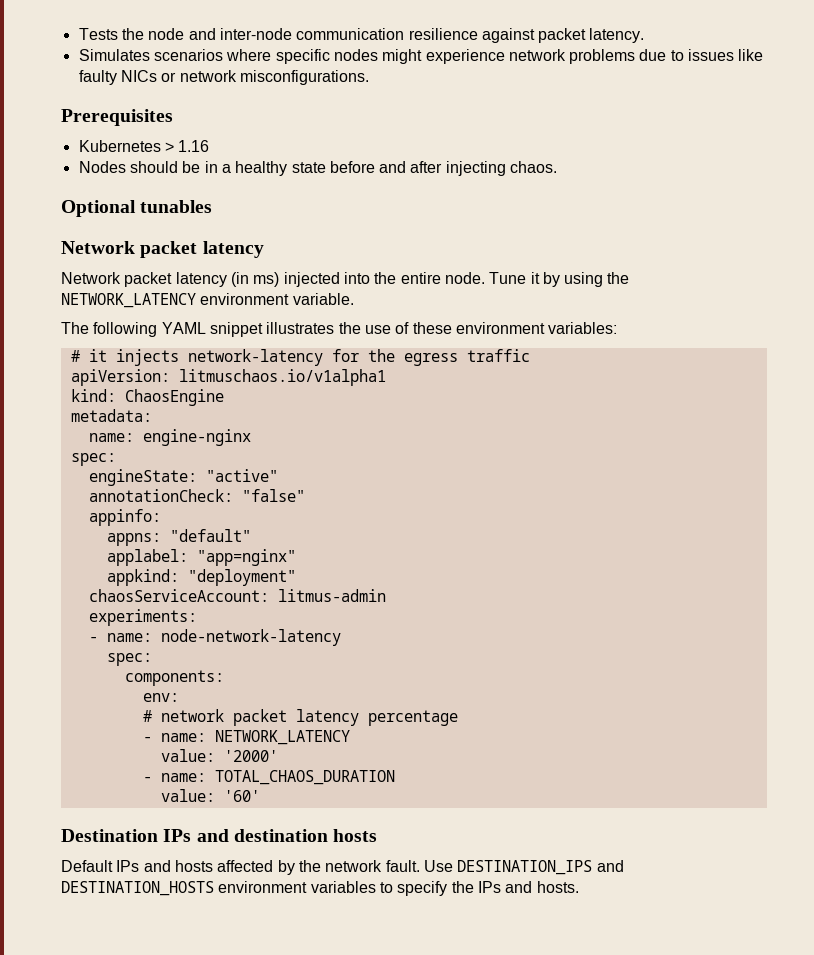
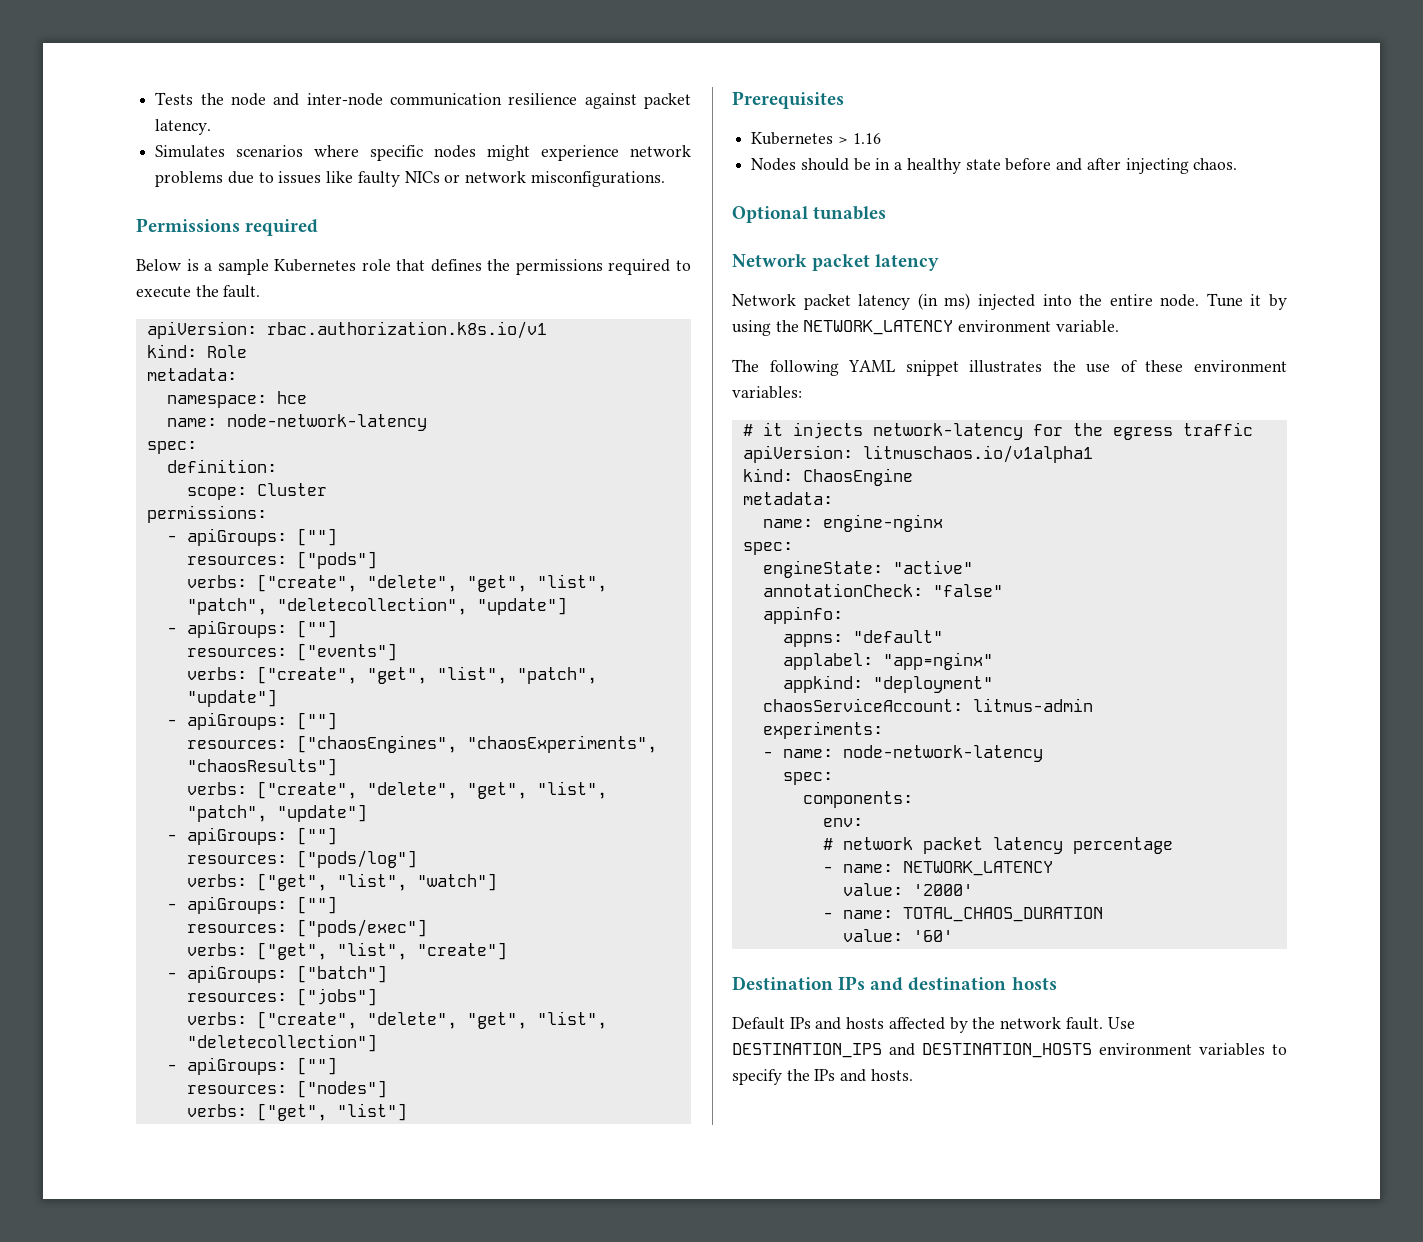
(369, 77) none -> [136,218,319,236] [136,259,691,275] [136,285,261,298] [146,321,547,339] [146,344,247,358] [146,368,237,381] [166,391,307,408] [166,414,427,431] [146,441,197,454] [166,459,277,473] [186,483,327,500] [146,505,267,523] [166,528,337,546] [186,551,377,569] [186,574,607,592] [186,597,567,615] [166,620,337,638] [186,643,397,661] [186,666,597,684] [186,689,277,707] [166,712,337,730] [186,735,657,753] [186,758,337,776] [186,781,607,799] [186,804,367,822] [166,827,337,845] [186,850,417,868] [186,873,497,891] [166,896,337,914] [186,919,427,937] [186,942,507,960] [166,965,387,983] [186,988,377,1006] [186,1011,607,1029] [186,1034,377,1052] [166,1057,337,1075] [186,1080,387,1098] [186,1103,407,1121] // Permissions required // Below is a sample Kubernetes role that defines the permissions required to execute the fault. // apiVersion: rbac.authorization.k8s.io/v1 // kind: Role // metadata: // namespace: hce // name: node-network-latency // spec: // definition: // scope: Cluster // permissions: // - apiGroups: [""] // resources: ["pods"] // verbs: ["create", "delete", "get", "list", "patch", "deletecollection", "update"] // - apiGroups: [""] // resources: ["events"] // verbs: ["create", "get", "list", "patch", "update"] // - apiGroups: [""] // resources: ["chaosEngines", "chaosExperiments", "chaosResults"] // verbs: ["create", "delete", "get", "list", "patch", "update"] // - apiGroups: [""] // resources: ["pods/log"] // verbs: ["get", "list", "watch"] // - apiGroups: [""] // resources: ["pods/exec"] // verbs: ["get", "list", "create"] // - apiGroups: ["batch"] // resources: ["jobs"] // verbs: ["create", "delete", "get", "list", "deletecollection"] // - apiGroups: [""] // resources: ["nodes"] // verbs: ["get", "list"]

